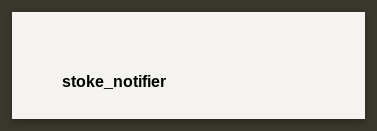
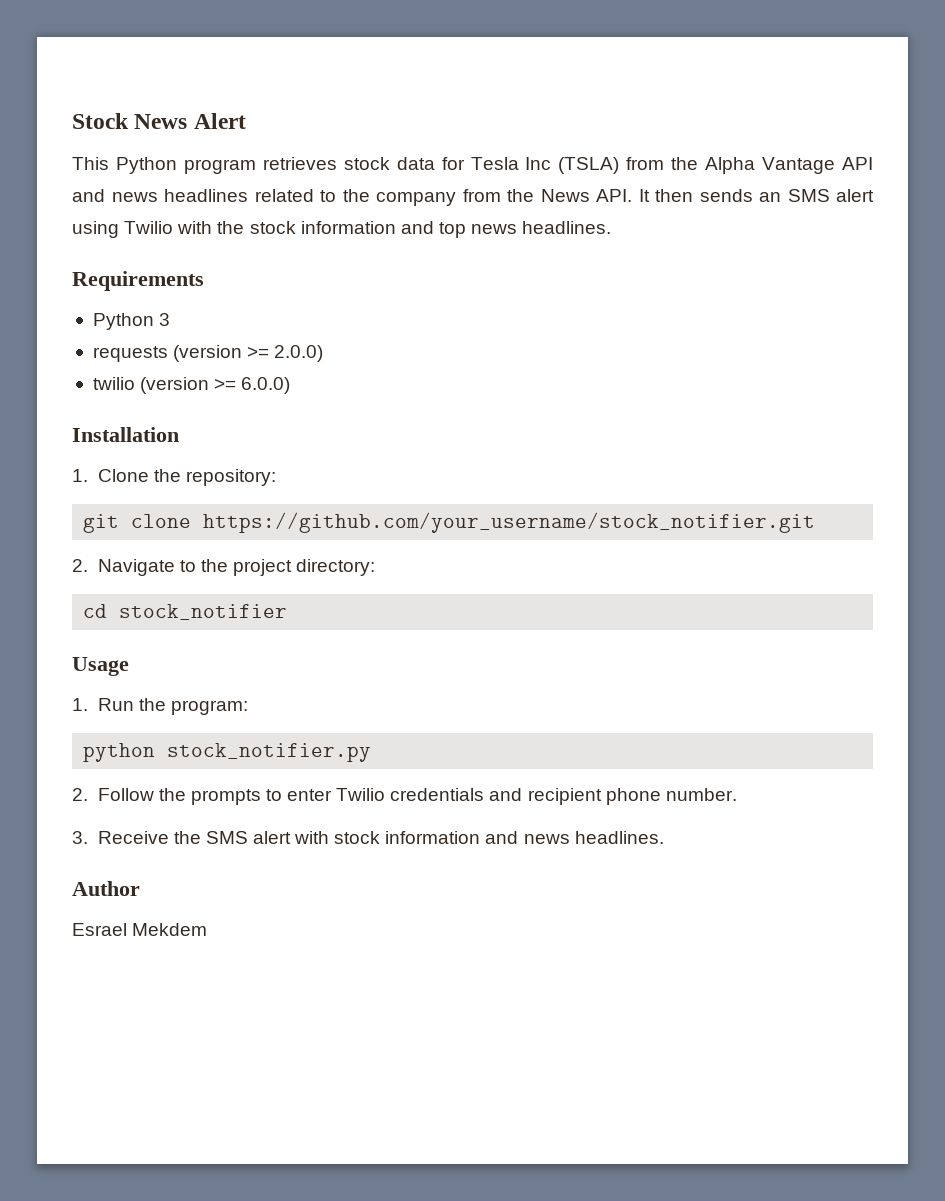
[62,75,166,89] stoke_notifier -> [72,113,246,129] [72,157,874,174] [72,189,874,206] [72,221,612,238] [72,271,204,291] [92,313,171,330] [92,345,324,362] [92,377,291,394] [72,427,179,442] [72,469,276,486] [83,512,816,533] [72,559,376,576] [83,604,288,620] [72,657,129,676] [72,698,248,715] [83,743,372,762] [72,788,737,805] [72,831,664,844] [72,881,140,896] [72,923,208,936] Stock News Alert // This Python program retrieves stock data for Tesla Inc (TSLA) from the Alpha Vantage API and news headlines related to the company from the News API. It then sends an SMS alert using Twilio with the stock information and top news headlines. // Requirements // Python 3 // requests (version >= 2.0.0) // twilio (version >= 6.0.0) // Installation // 1. Clone the repository: // git clone https://github.com/your_username/stock_notifier.git // 2. Navigate to the project directory: // cd stock_notifier // Usage // 1. Run the program: // python stock_notifier.py // 2. Follow the prompts to enter Twilio credentials and recipient phone number. // 3. Receive the SMS alert with stock information and news headlines. // Author // Esrael Mekdem

